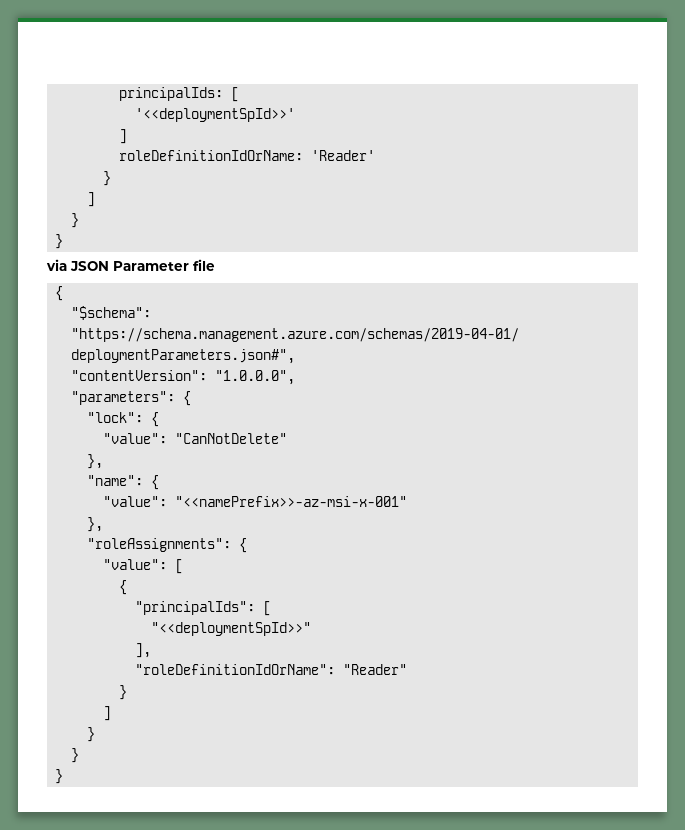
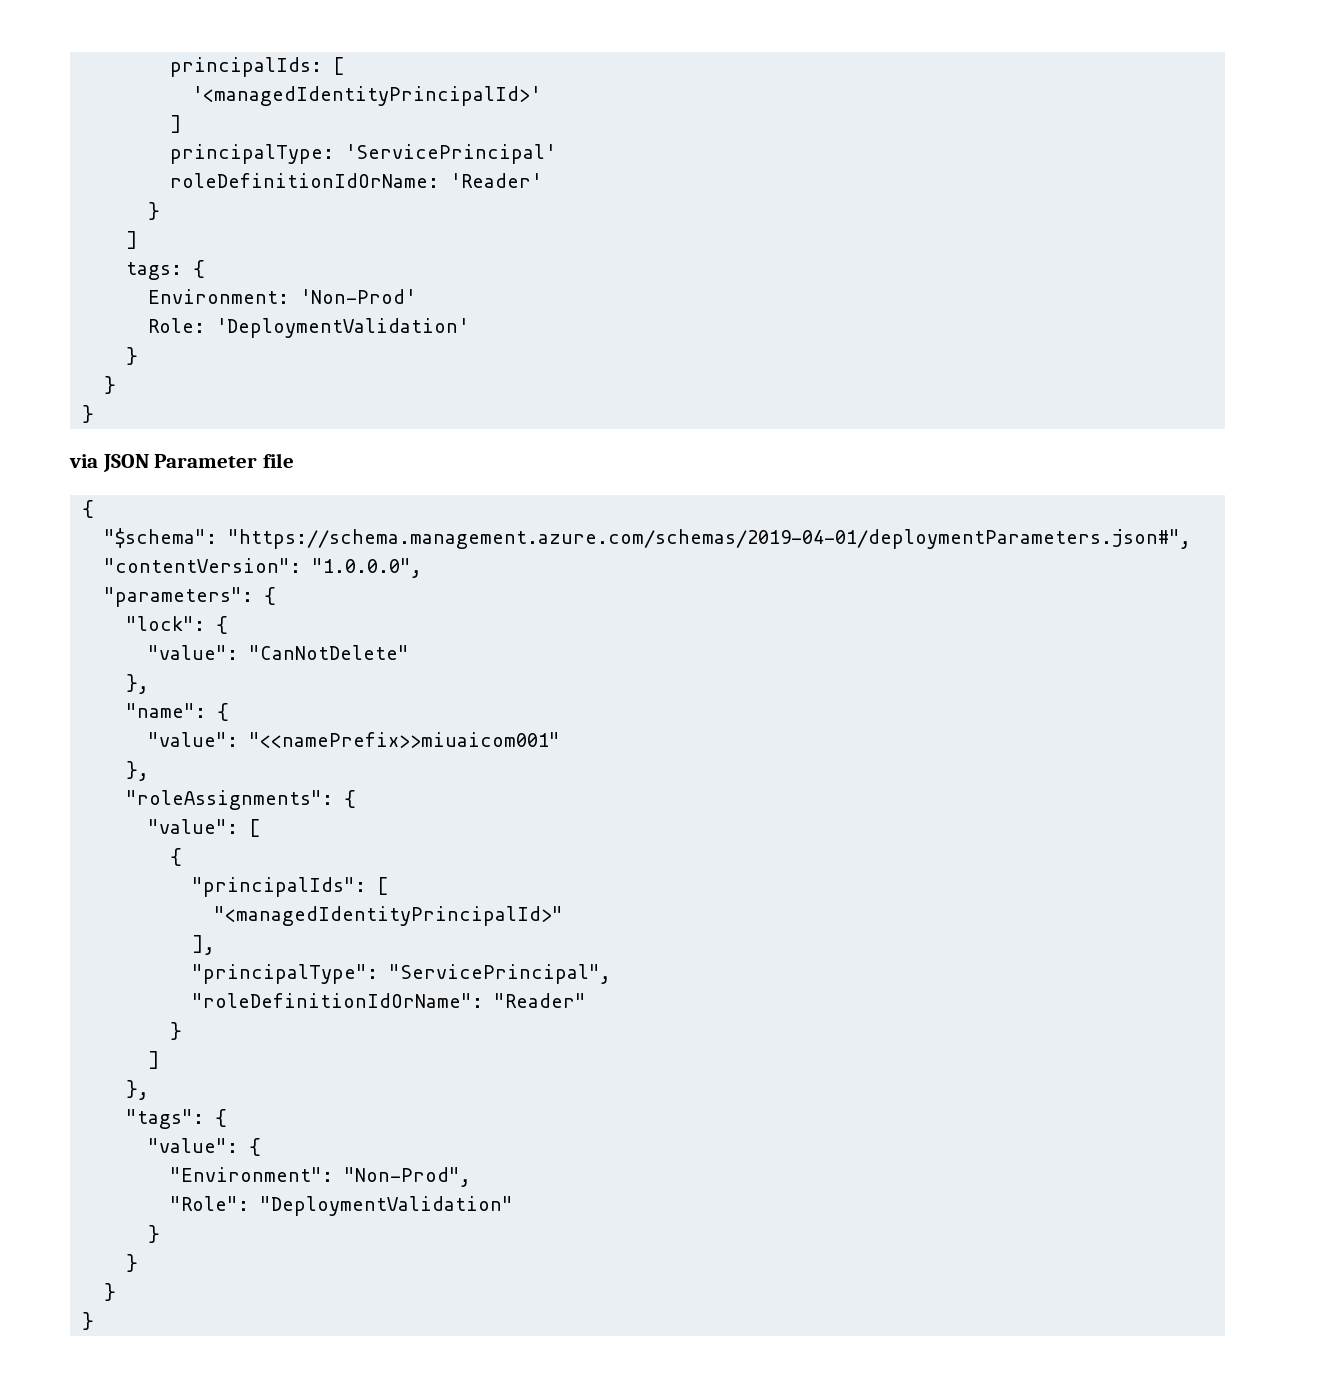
[135,108,296,122] [119,129,128,144] '<<deploymentSpId>>' // ] -> [192,86,542,106] [170,115,183,133] [170,144,557,164] '<managedIdentityPrincipalId>' // ] // principalType: 'ServicePrincipal'
(96, 199) none -> [126,260,206,280] [148,289,417,304] [148,318,470,338] [126,347,139,365] // tags: { // Environment: 'Non-Prod' // Role: 'DeploymentValidation' // }
[175,496,408,507] "<<namePrefix>>-az-msi-x-001" -> [249,732,561,748] "<<namePrefix>>miuaicom001"
[151,622,312,636] "<<deploymentSpId>>" -> [214,906,564,926] "<managedIdentityPrincipalId>"
(152, 650) none -> [192,964,612,984] // "principalType": "ServicePrincipal",
[87,727,96,742] [71,748,80,763] [55,769,64,784] // } // } // } -> [126,1080,150,1100] [126,1109,228,1129] [148,1138,262,1156] [170,1167,472,1187] [170,1196,514,1216] [148,1225,161,1243] [126,1254,139,1272] [104,1283,117,1301] [82,1312,95,1330] // }, // "tags": { // "value": { // "Environment": "Non-Prod", // "Role": "DeploymentValidation" // } // } // } // }

